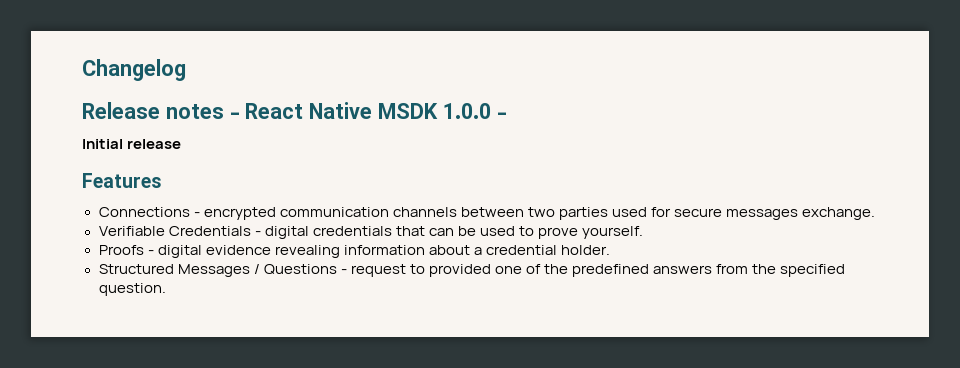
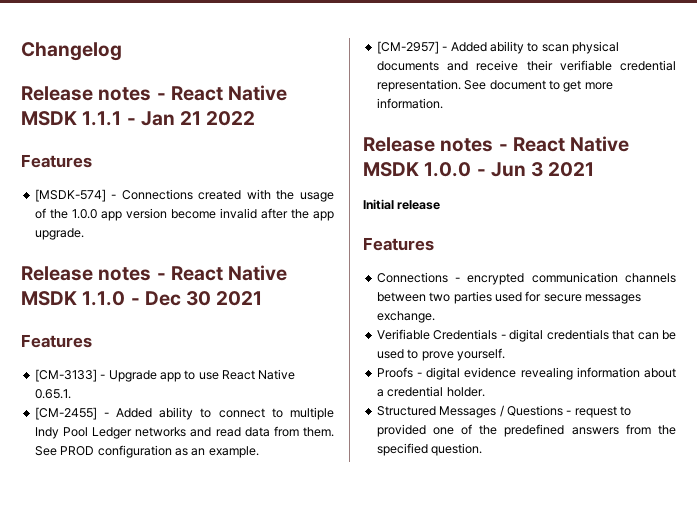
(186, 70) none -> [21,85,288,101] [21,111,256,126] [21,154,92,168] [34,189,334,202] [34,208,334,221] [34,228,84,240] [21,265,288,281] [21,291,263,306] [21,334,92,348] [34,369,296,382] [34,389,71,399] [34,407,334,420] [34,426,334,439] [34,445,259,458] [376,41,619,54] [376,60,676,71] [376,79,613,92] [376,98,443,109] // Release notes - React Native MSDK 1.1.1 - Jan 21 2022 // Features // [MSDK-574] - Connections created with the usage of the 1.0.0 app version become invalid after the app upgrade. // Release notes - React Native MSDK 1.1.0 - Dec 30 2021 // Features // [CM-3133] - Upgrade app to use React Native 0.65.1. // [CM-2455] - Added ability to connect to multiple Indy Pool Ledger networks and read data from them. See PROD configuration as an example. // [CM-2957] - Added ability to scan physical documents and receive their verifiable credential representation. See document to get more information.
(507, 115) none -> [490,162,595,177] Jun 3 2021

